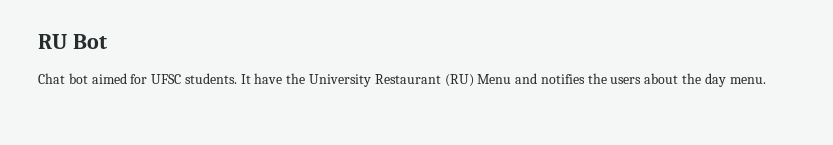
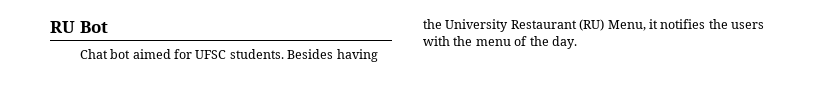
[240,73,283,84] It have -> [287,49,378,62] Besides having
[477,73,538,84] Menu and -> [607,19,658,31] Menu, it
[644,73,766,87] about the day menu. -> [423,36,577,49] with the menu of the day.

